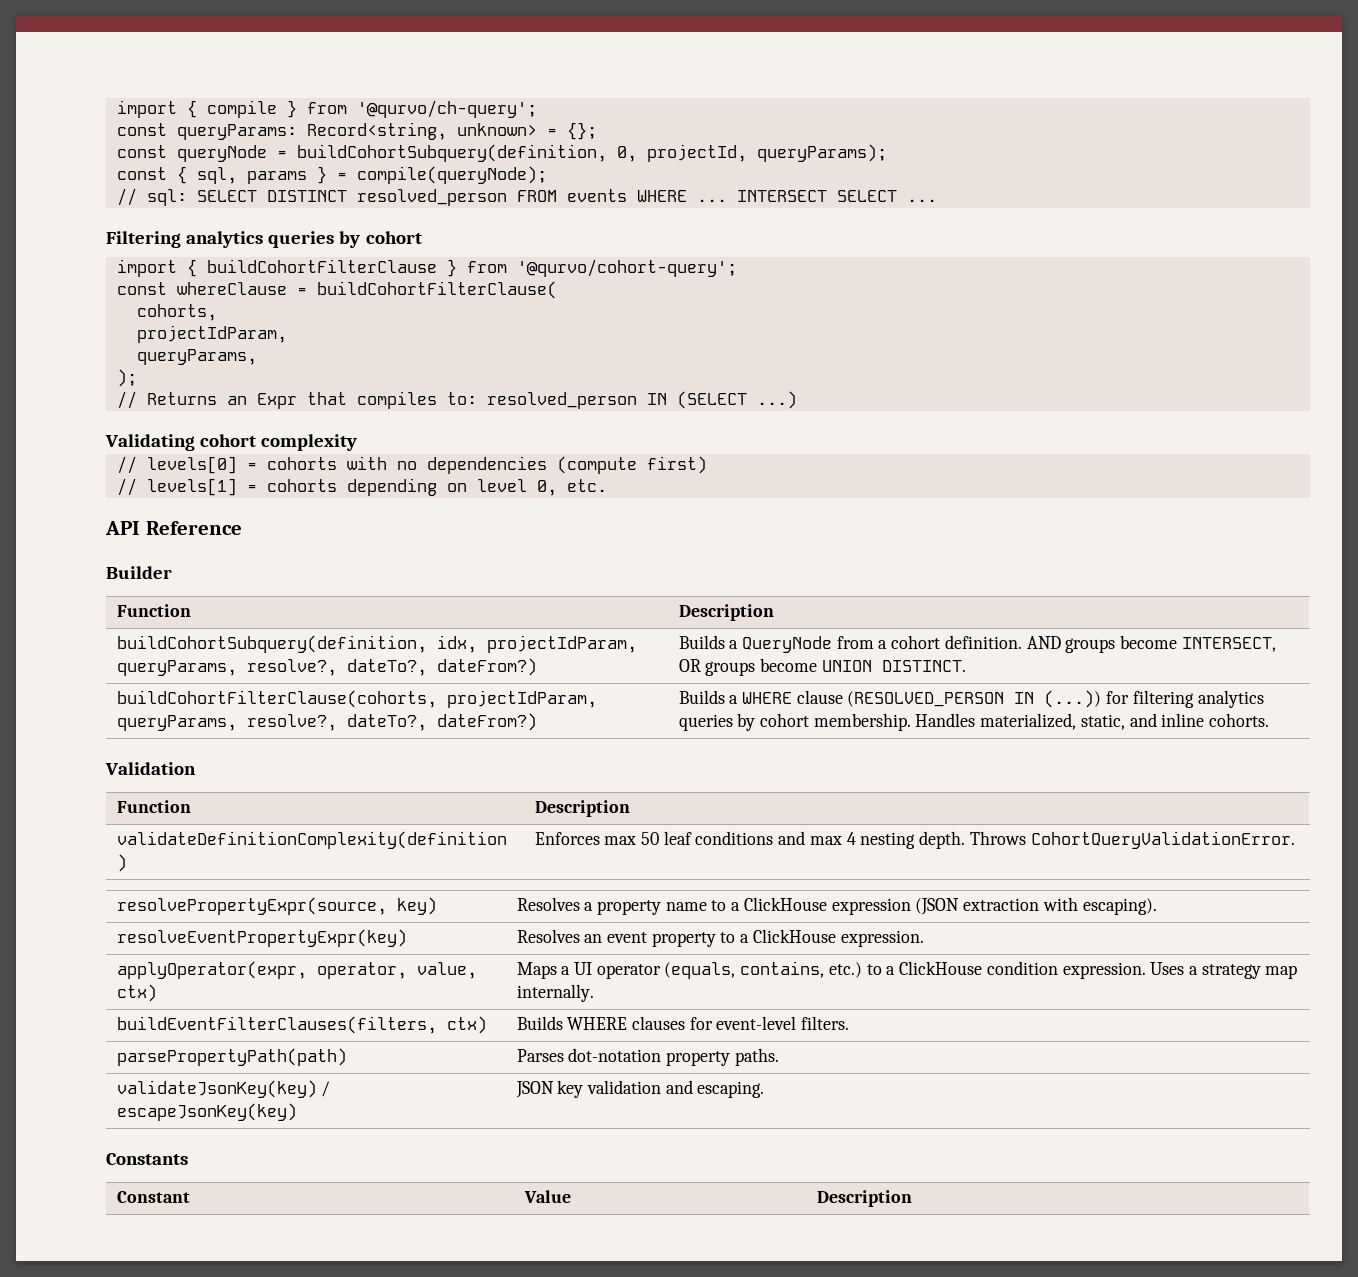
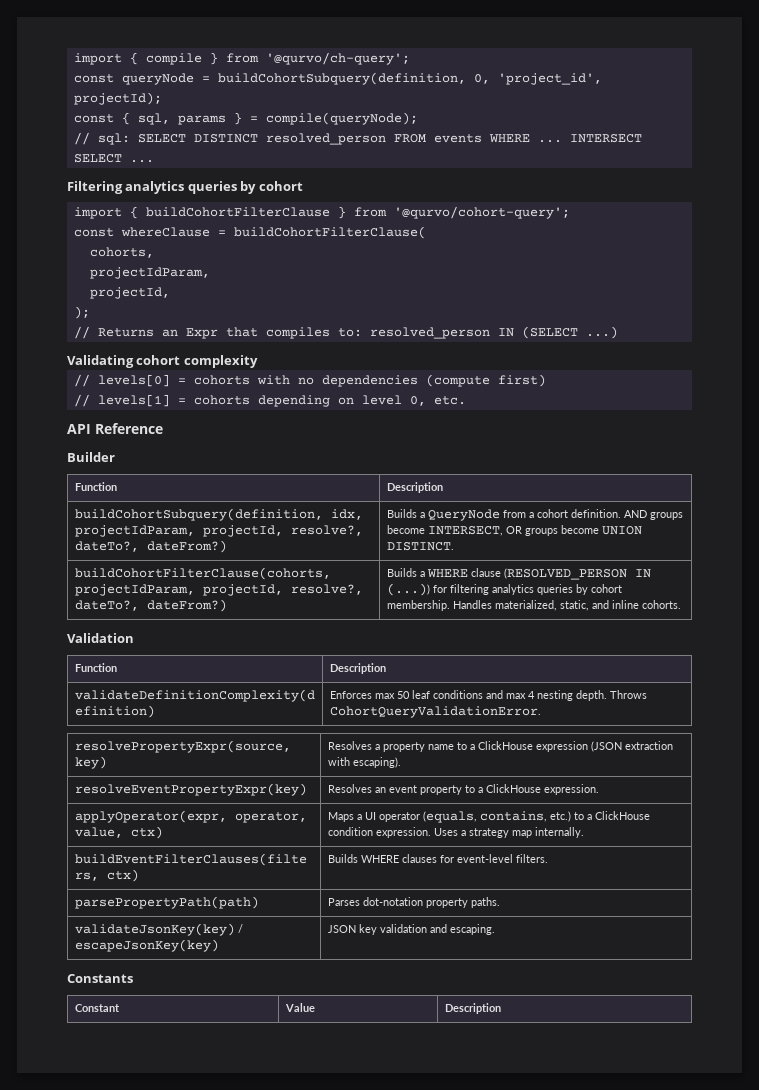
[116,122,597,140] // const queryParams: Record<string, unknown> = {}; -> (410, 58) none
[646,144,887,162] projectId, queryParams); -> [497,73,602,85] [73,92,162,105] 'project_id', projectId);
[136,349,257,365] queryParams, -> [89,287,170,299] projectId,
[116,660,237,676] queryParams, -> [202,525,283,537] projectId,
[116,715,237,731] queryParams, -> [202,584,283,596] projectId,

